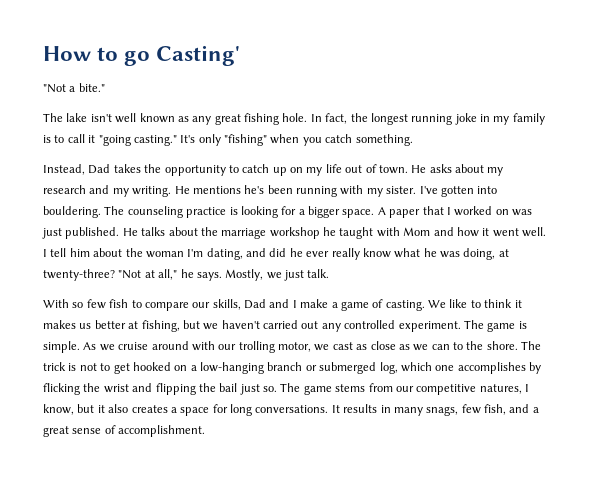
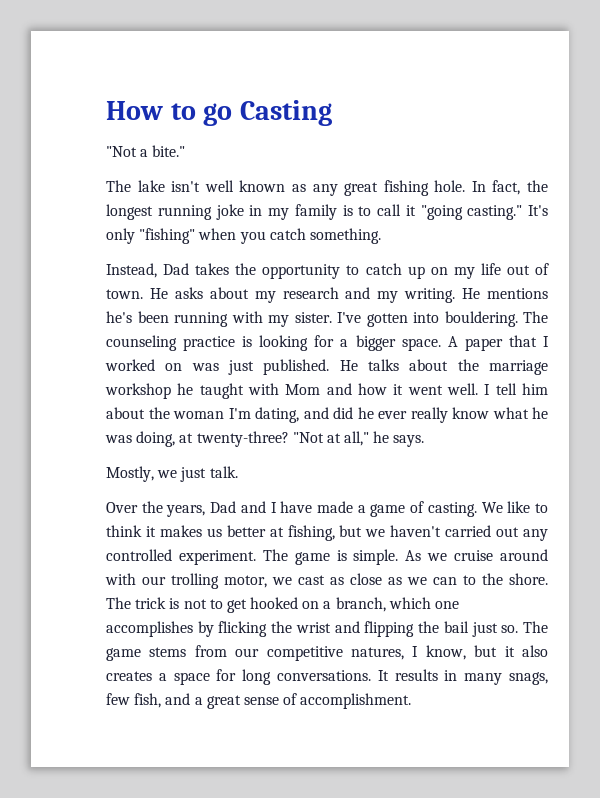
[156,45,241,66] Casting' -> [239,100,332,126] Casting
(222, 276) none -> (425, 441) //
[43,299,241,311] With so few fish to compare our skills, -> [106,501,206,517] Over the years,
[300,299,329,308] make -> [280,501,353,513] have made
[200,362,398,374] low-hanging branch or submerged log, -> [335,597,386,612] branch,

